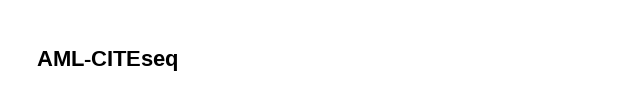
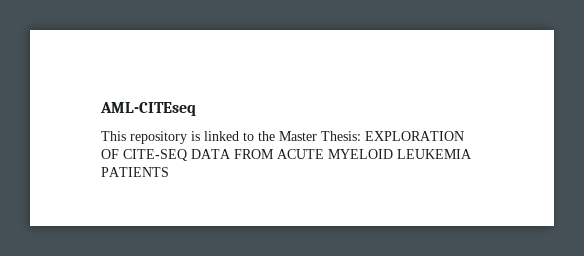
(178, 61) none -> [101,131,464,144] [101,149,472,161] [101,167,169,177] // This repository is linked to the Master Thesis: EXPLORATION OF CITE-SEQ DATA FROM ACUTE MYELOID LEUKEMIA PATIENTS

